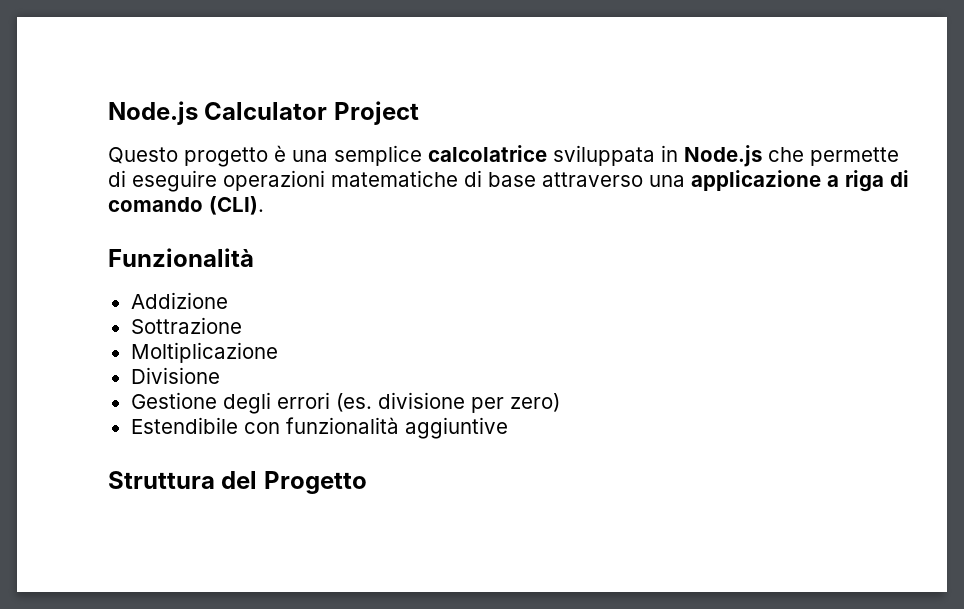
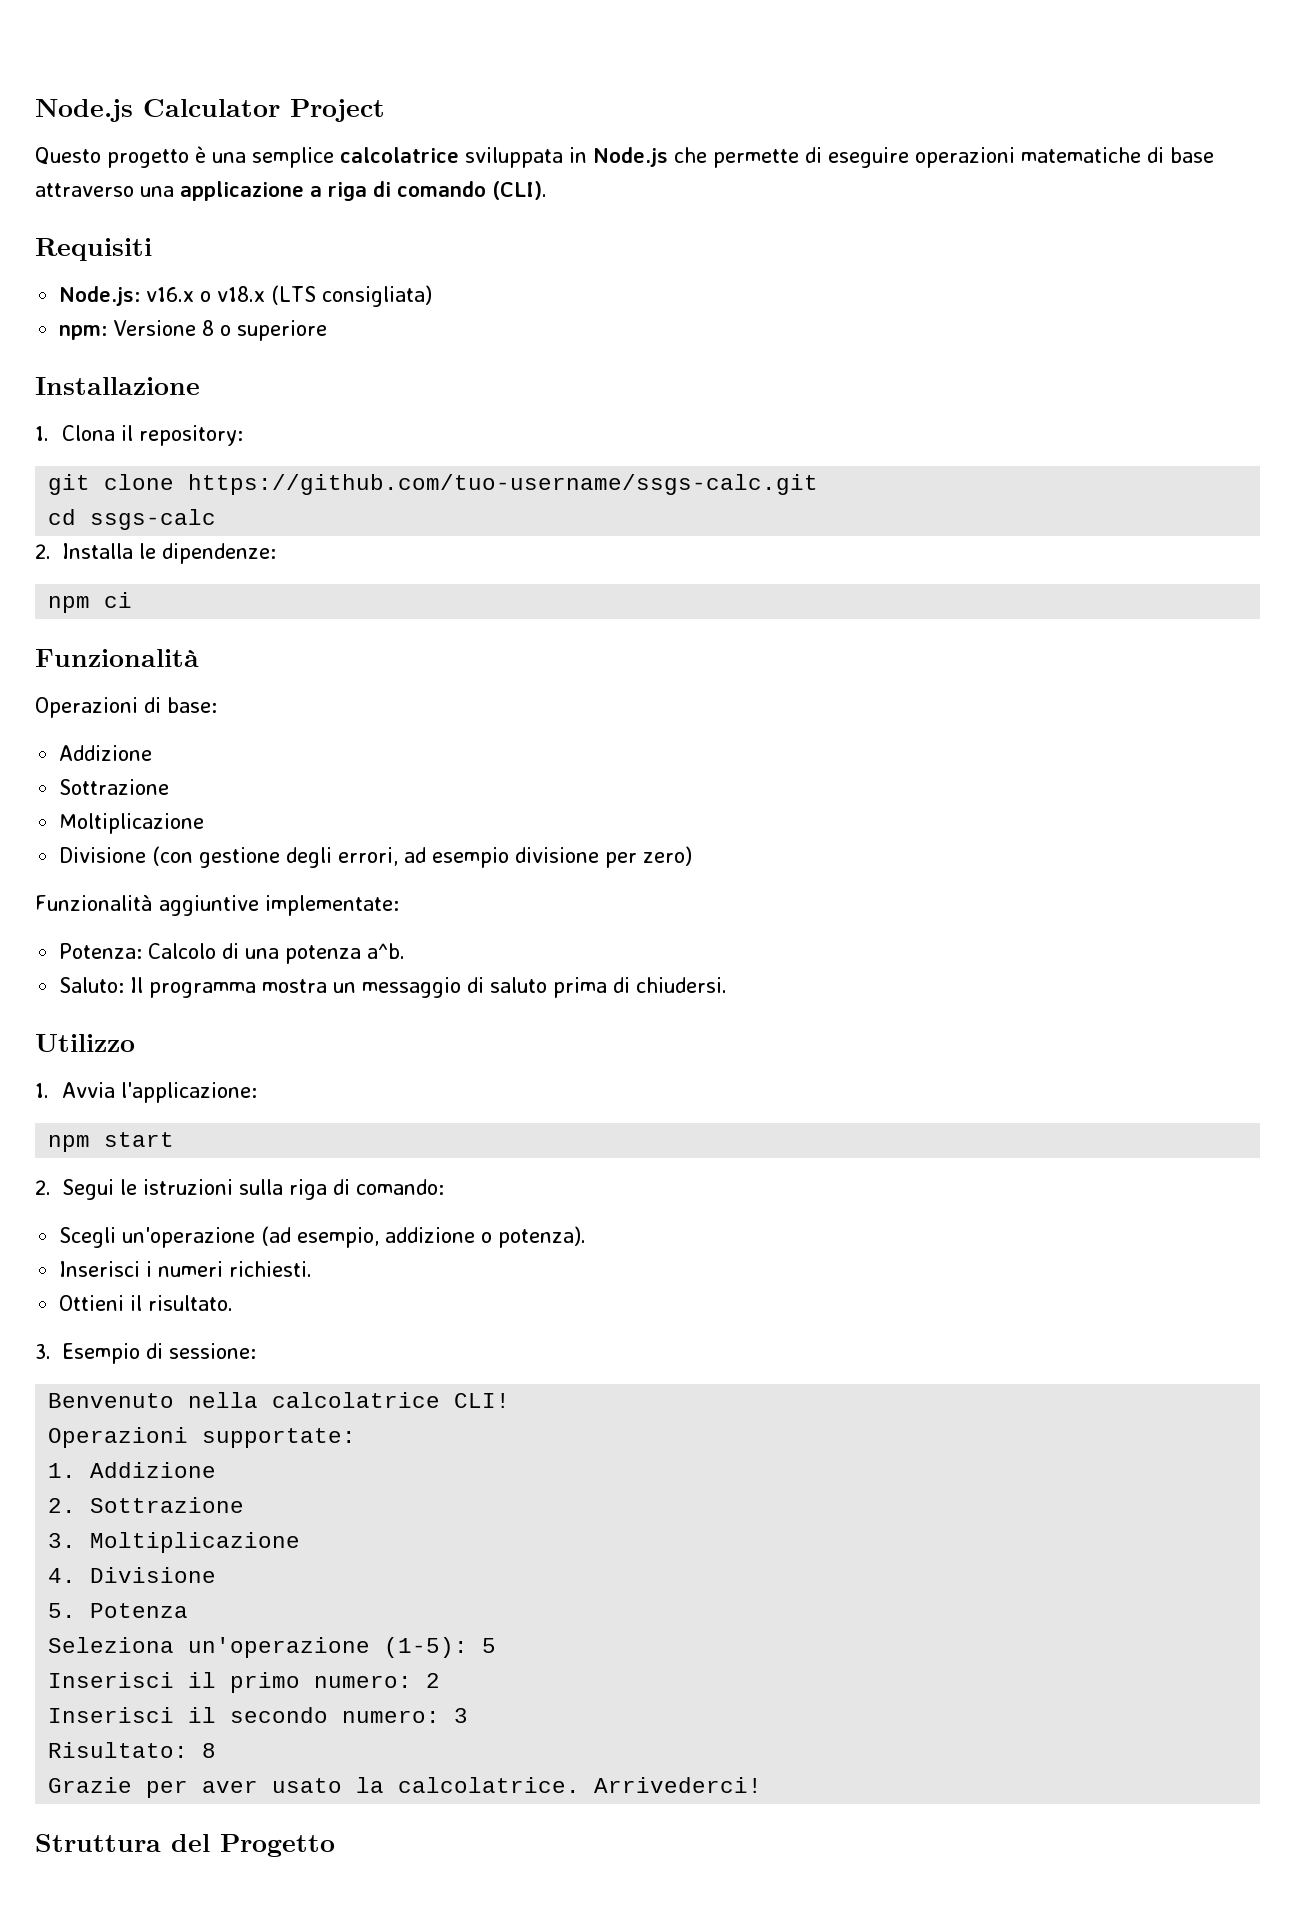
[108,248,254,267] [130,292,228,309] [130,317,242,334] [130,342,278,363] [130,367,220,384] [130,392,560,414] [130,417,508,439] Funzionalità // Addizione // Sottrazione // Moltiplicazione // Divisione // Gestione degli errori (es. divisione per zero) // Estendibile con funzionalità aggiuntive -> [35,238,152,261] [59,285,433,307] [59,320,328,341] [35,377,200,395] [35,425,244,446] [48,474,819,495] [48,509,217,530] [35,543,277,564] [48,592,133,613] [35,649,199,667] [35,697,217,718] [59,745,153,761] [59,779,170,795] [59,813,205,834] [59,846,693,868] [35,895,399,916] [59,943,406,964] [59,977,728,998] [35,1034,135,1052] [35,1082,258,1103] [48,1132,175,1152] [35,1179,445,1200] [59,1226,587,1248] [59,1261,313,1277] [59,1295,234,1311] [35,1343,257,1364] [48,1392,511,1408] [48,1427,357,1448] [48,1462,217,1478] [48,1497,245,1513] [48,1532,301,1553] [48,1567,217,1583] [48,1603,189,1618] [48,1637,497,1658] [48,1672,441,1693] [48,1707,469,1723] [48,1742,217,1758] [48,1777,763,1798] Requisiti // Node.js: v16.x o v18.x (LTS consigliata) // npm: Versione 8 o superiore // Installazione // 1. Clona il repository: // git clone https://github.com/tuo-username/ssgs-calc.git // cd ssgs-calc // 2. Installa le dipendenze: // npm ci // Funzionalità // Operazioni di base: // Addizione // Sottrazione // Moltiplicazione // Divisione (con gestione degli errori, ad esempio divisione per zero) // Funzionalità aggiuntive implementate: // Potenza: Calcolo di una potenza a^b. // Saluto: Il programma mostra un messaggio di saluto prima di chiudersi. // Utilizzo // 1. Avvia l'applicazione: // npm start // 2. Segui le istruzioni sulla riga di comando: // Scegli un'operazione (ad esempio, addizione o potenza). // Inserisci i numeri richiesti. // Ottieni il risultato. // 3. Esempio di sessione: // Benvenuto nella calcolatrice CLI! // Operazioni supportate: // 1. Addizione // 2. Sottrazione // 3. Moltiplicazione // 4. Divisione // 5. Potenza // Seleziona un'operazione (1-5): 5 // Inserisci il primo numero: 2 // Inserisci il secondo numero: 3 // Risultato: 8 // Grazie per aver usato la calcolatrice. Arrivederci!

